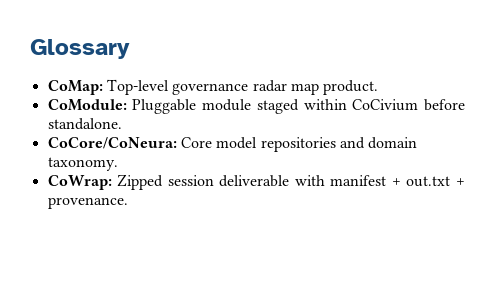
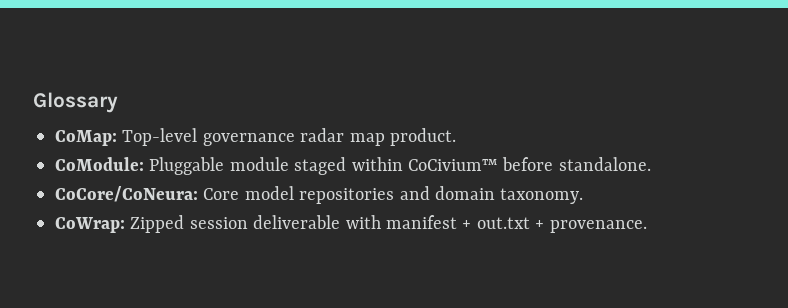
[352,99,419,111] CoCivium -> [407,159,498,171] CoCivium™

